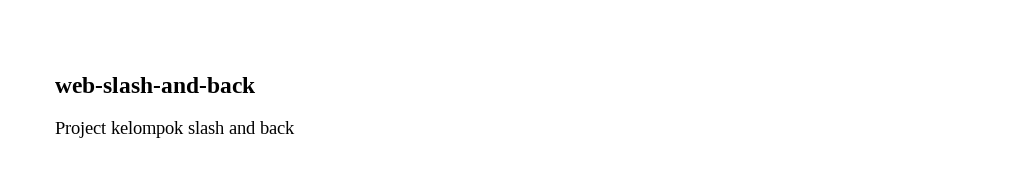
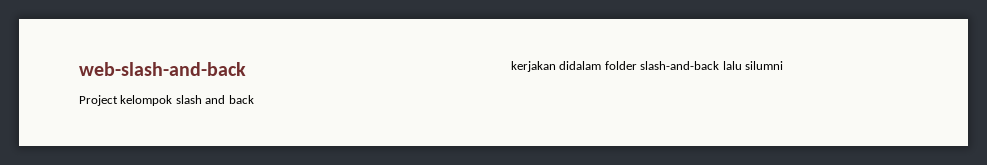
(295, 127) none -> [511,61,783,72] // kerjakan didalam folder slash-and-back lalu silumni

